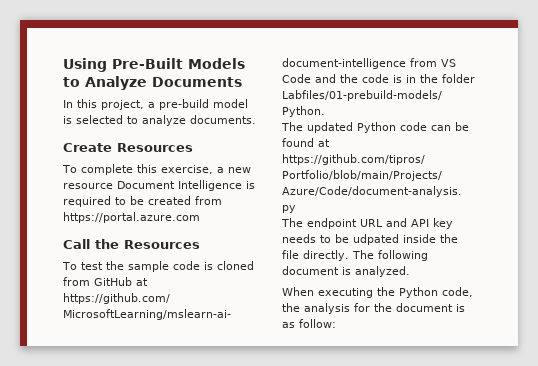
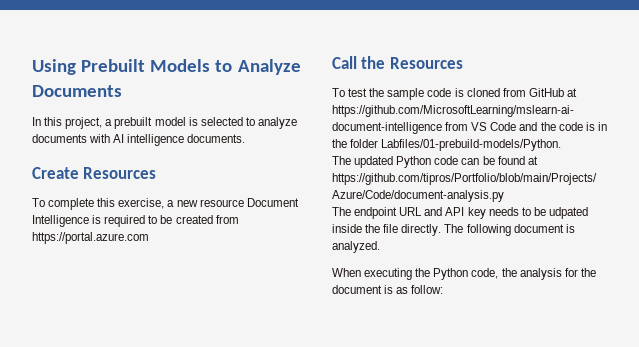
[112,58,183,69] Pre-Built -> [81,59,146,72] Prebuilt
[159,99,209,110] pre-build -> [114,117,153,129] prebuilt
(186, 120) none -> [32,134,185,146] documents with AI intelligence

